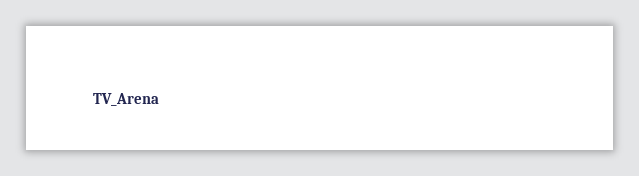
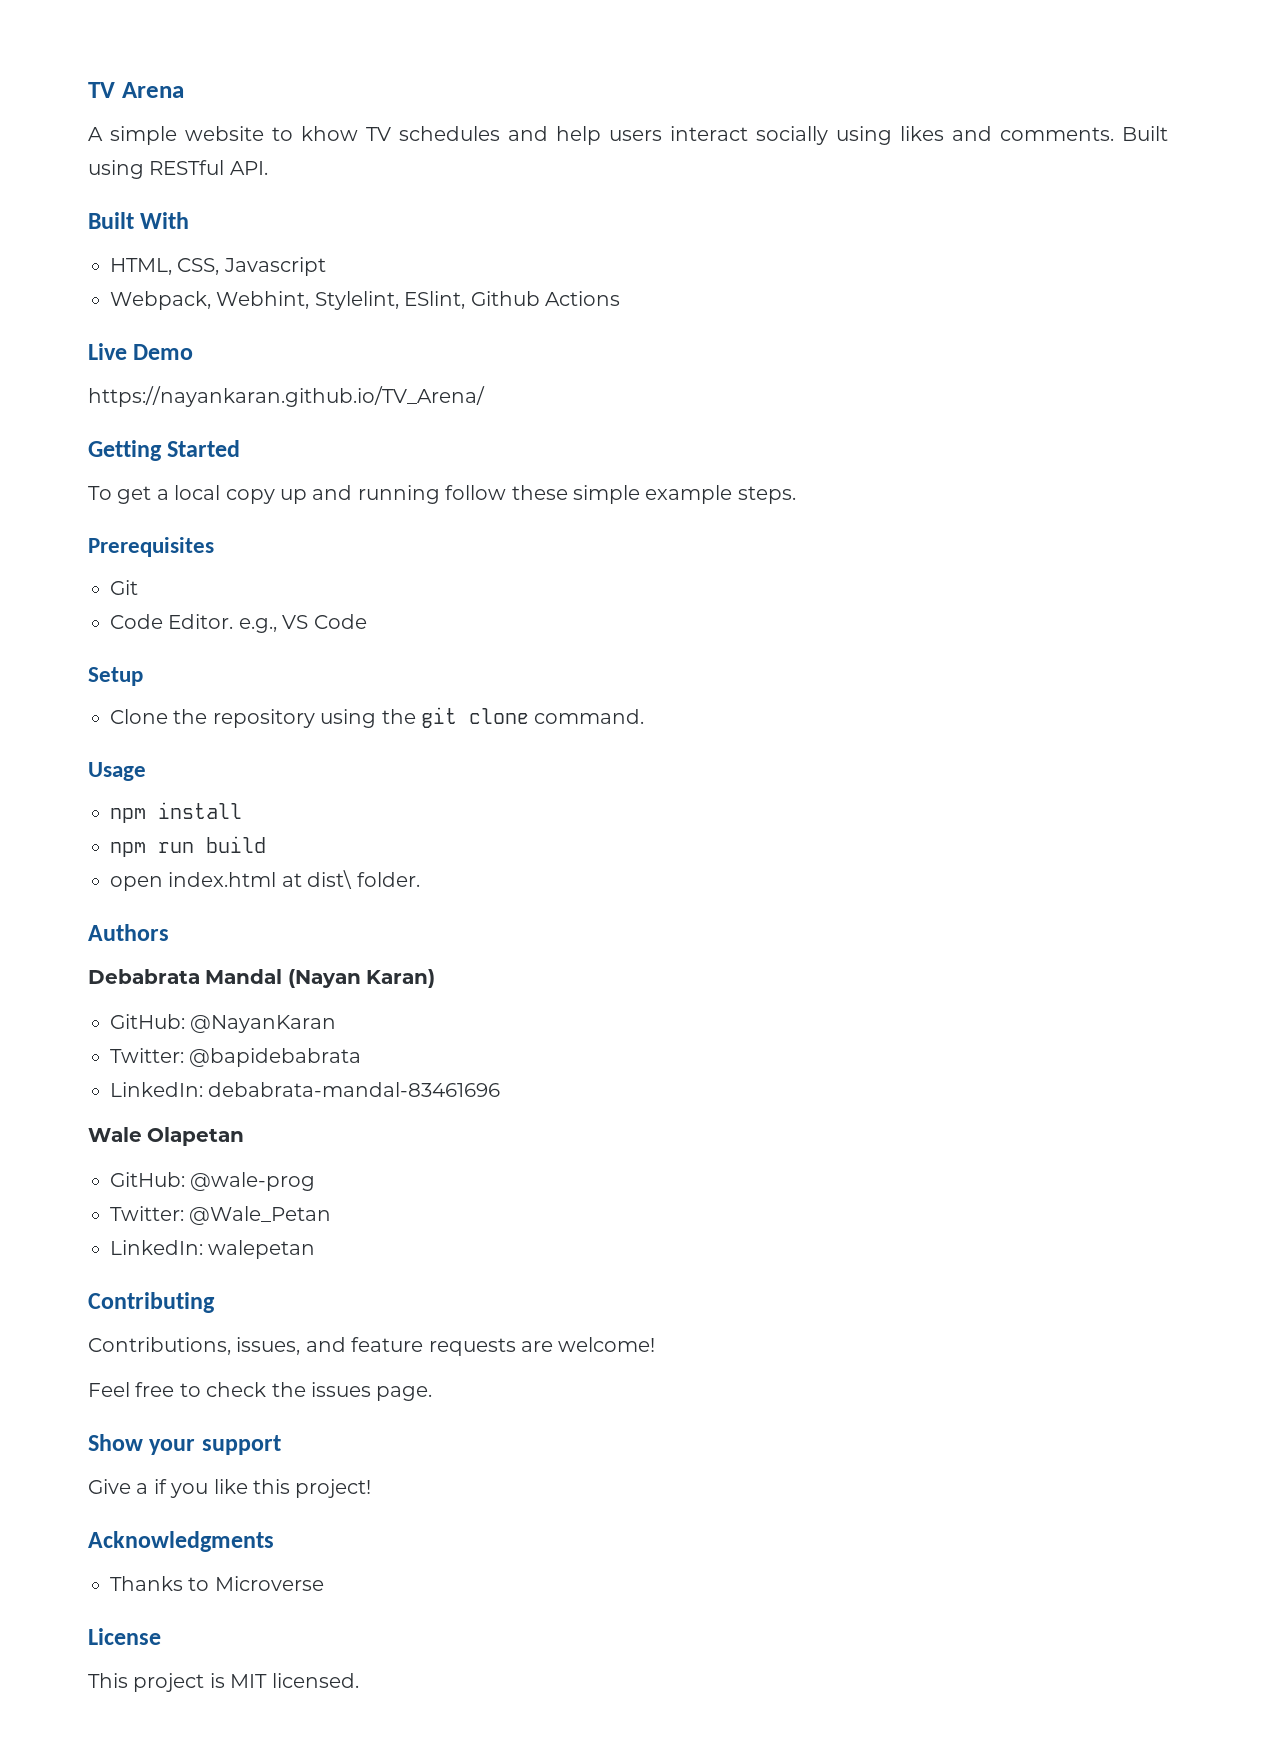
[93,93,159,106] TV_Arena -> [88,82,184,98] [88,126,1168,145] [88,160,268,179] [88,212,190,229] [110,257,326,276] [110,291,620,310] [88,343,194,360] [88,386,485,407] [88,440,241,461] [88,485,796,504] [88,537,214,557] [110,580,138,595] [110,614,367,633] [88,667,143,686] [110,707,645,728] [88,762,146,781] [110,802,242,823] [110,836,266,857] [110,870,420,891] [88,924,169,941] [88,969,436,988] [110,1014,337,1033] [110,1048,362,1067] [110,1082,501,1097] [88,1127,245,1146] [110,1172,316,1191] [110,1206,332,1225] [110,1240,316,1259] [88,1292,215,1313] [88,1337,656,1356] [88,1382,433,1401] [88,1434,281,1455] [88,1479,372,1498] [88,1531,274,1552] [110,1576,324,1591] [88,1628,161,1645] [88,1673,359,1692] TV Arena // A simple website to khow TV schedules and help users interact socially using likes and comments. Built using RESTful API. // Built With // HTML, CSS, Javascript // Webpack, Webhint, Stylelint, ESlint, Github Actions // Live Demo // https://nayankaran.github.io/TV_Arena/ // Getting Started // To get a local copy up and running follow these simple example steps. // Prerequisites // Git // Code Editor. e.g., VS Code // Setup // Clone the repository using the git clone command. // Usage // npm install // npm run build // open index.html at dist\ folder. // Authors // Debabrata Mandal (Nayan Karan) // GitHub: @NayanKaran // Twitter: @bapidebabrata // LinkedIn: debabrata-mandal-83461696 // Wale Olapetan // GitHub: @wale-prog // Twitter: @Wale_Petan // LinkedIn: walepetan // Contributing // Contributions, issues, and feature requests are welcome! // Feel free to check the issues page. // Show your support // Give a if you like this project! // Acknowledgments // Thanks to Microverse // License // This project is MIT licensed.

